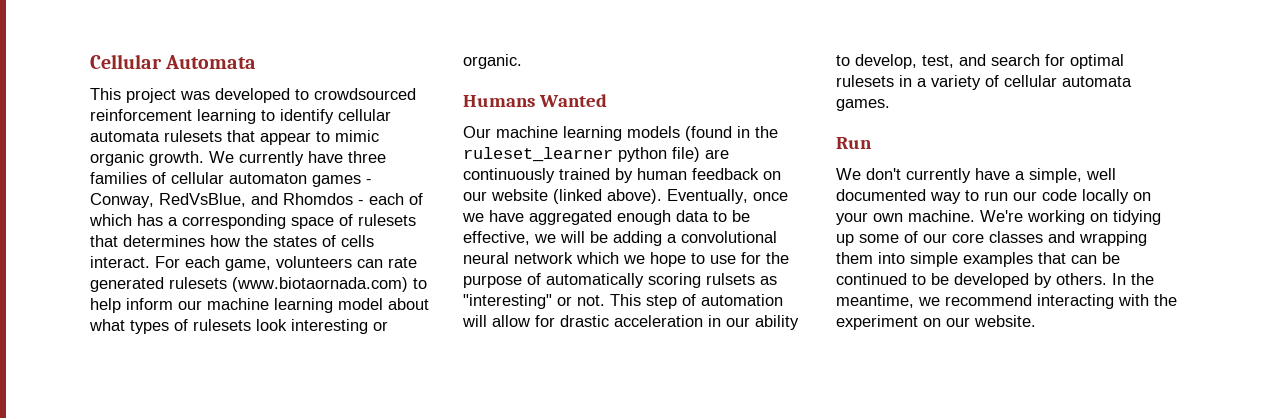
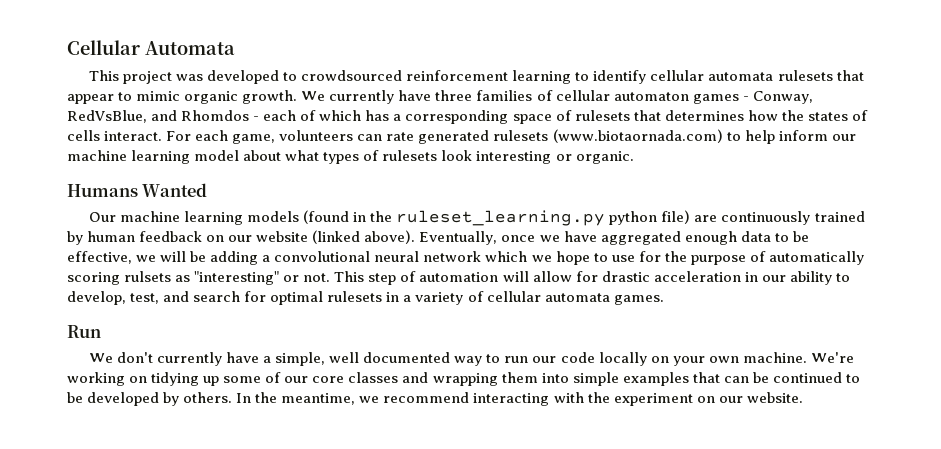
[463,147,613,162] ruleset_learner -> [396,210,606,226] ruleset_learning.py

